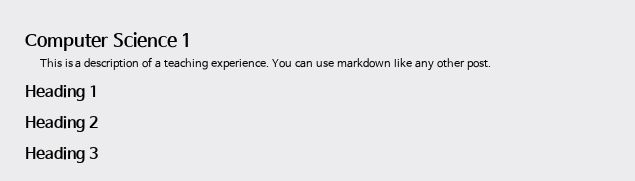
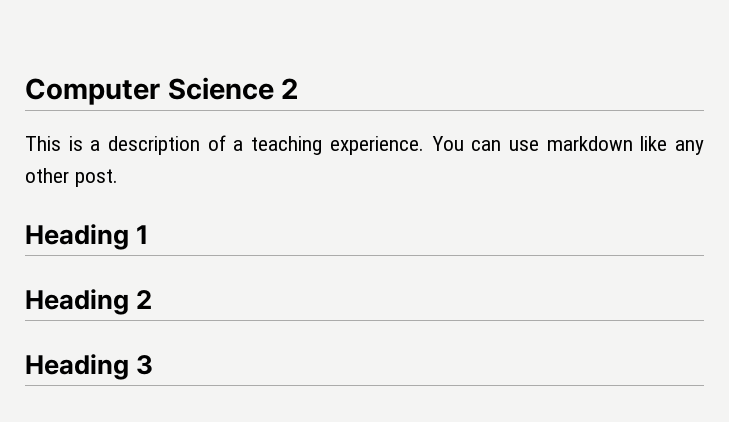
[181,33,193,47] 1 -> [281,78,299,99] 2

